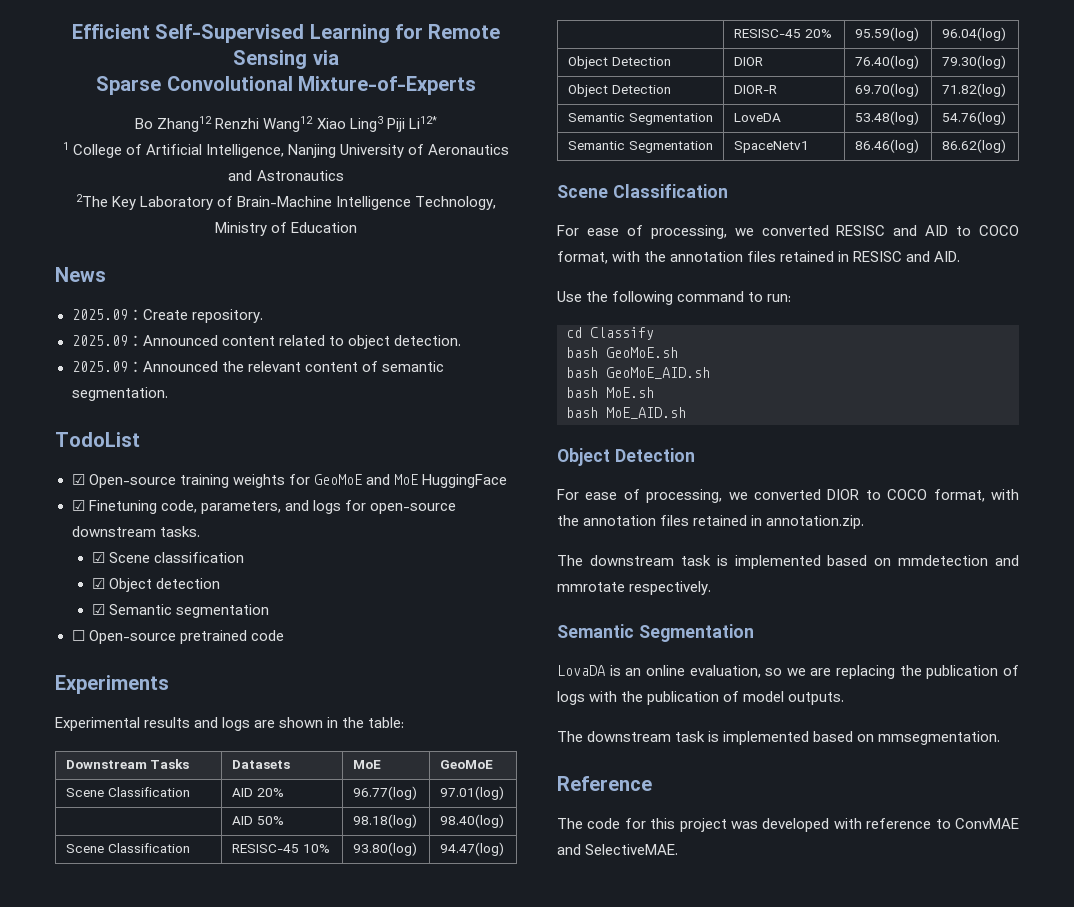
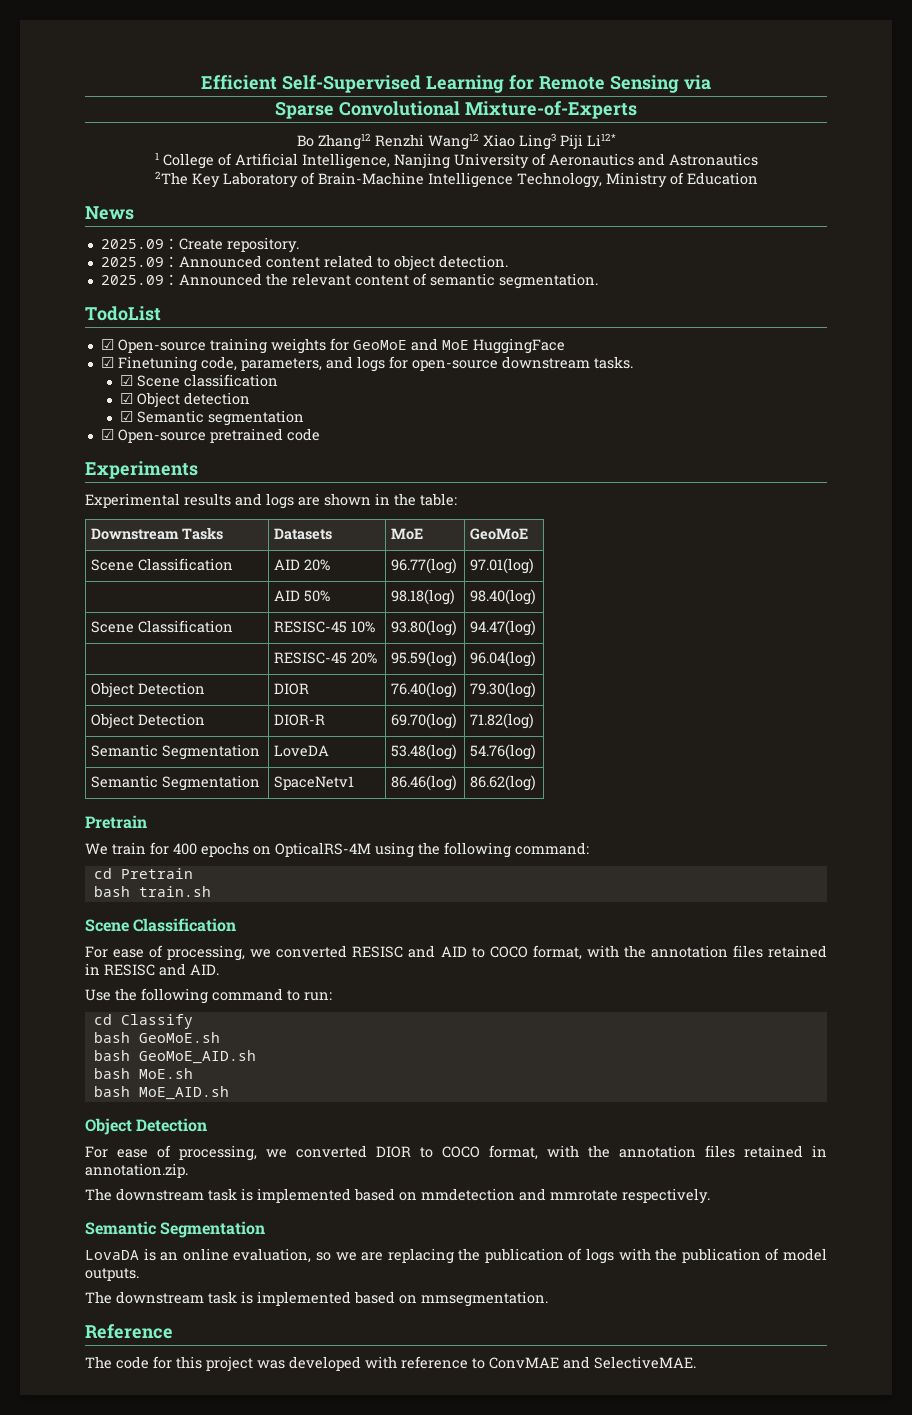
[71,630,85,641] ☐ -> [100,429,114,440] ☑
(1006, 146) none -> [85,815,147,829] [85,842,589,858] [93,868,193,879] [93,886,211,897] // Pretrain // We train for 400 epochs on OpticalRS-4M using the following command: // cd Pretrain // bash train.sh

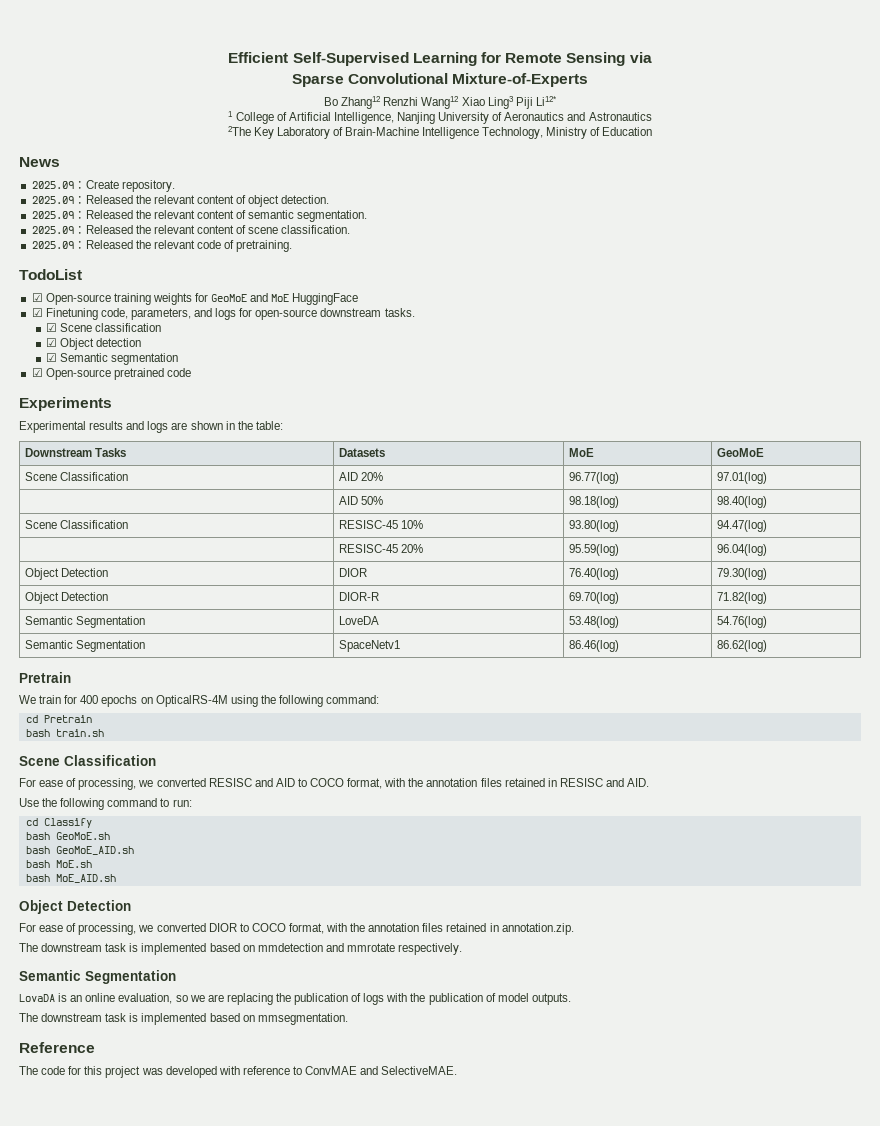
[178,255,390,268] Announced content related to -> [85,195,247,204] Released the relevant content of
[178,273,262,286] Announced -> [85,210,133,219] Released
(598, 281) none -> [31,225,351,234] [31,240,293,252] // 2025.09：Released the relevant content of scene classification. // 2025.09：Released the relevant code of pretraining.

